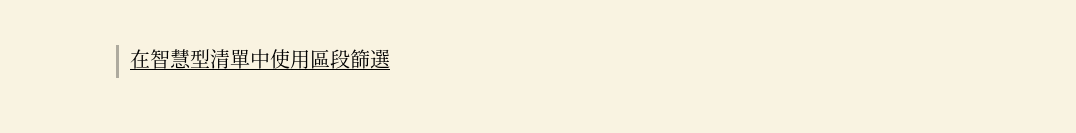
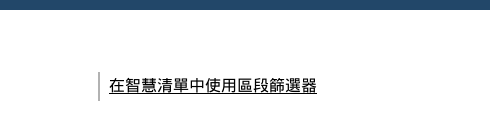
[189,49,210,68] 型 -> (158, 85) none
(391, 59) none -> [301,78,318,93] 器

